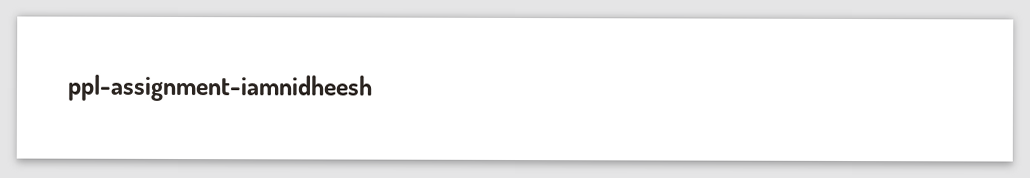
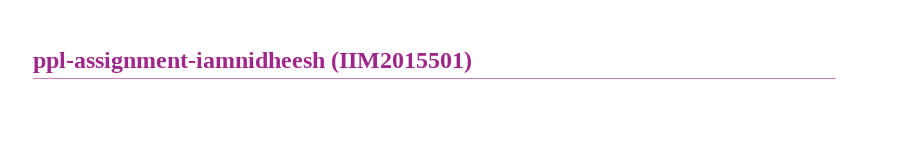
(373, 88) none -> [331,51,473,74] (IIM2015501)

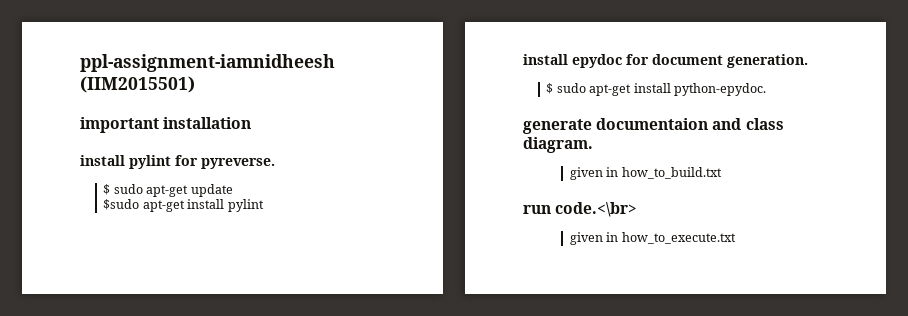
(473, 62) none -> [80,117,252,133] [80,155,275,169] [103,184,233,197] [103,199,264,212] [523,54,808,68] [546,83,766,96] [523,118,784,134] [523,137,593,153] [569,167,722,180] [523,202,638,217] [569,232,736,245] // important installation // install pylint for pyreverse. // $ sudo apt-get update // $sudo apt-get install pylint // install epydoc for document generation. // $ sudo apt-get install python-epydoc. // generate documentaion and class diagram. // given in how_to_build.txt // run code.<\br> // given in how_to_execute.txt

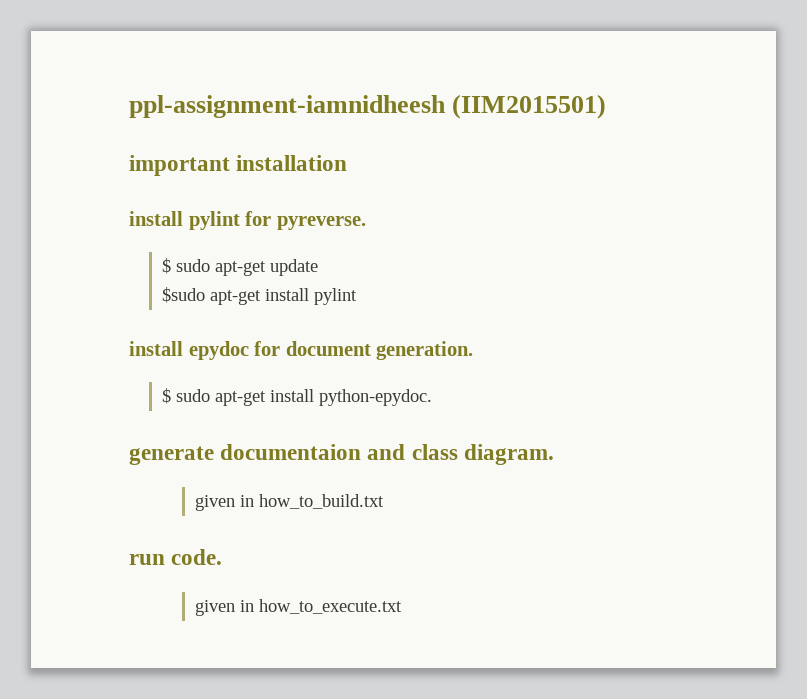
[555,202,638,217] code.<\br> -> [171,549,223,565] code.

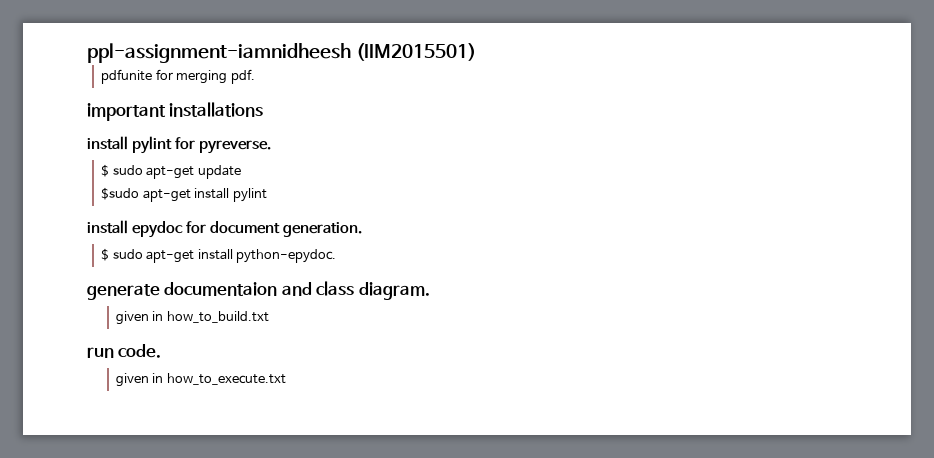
(607, 106) none -> [101,69,255,84] // pdfunite for merging pdf.
[236,155,348,171] installation -> [169,102,264,117] installations

